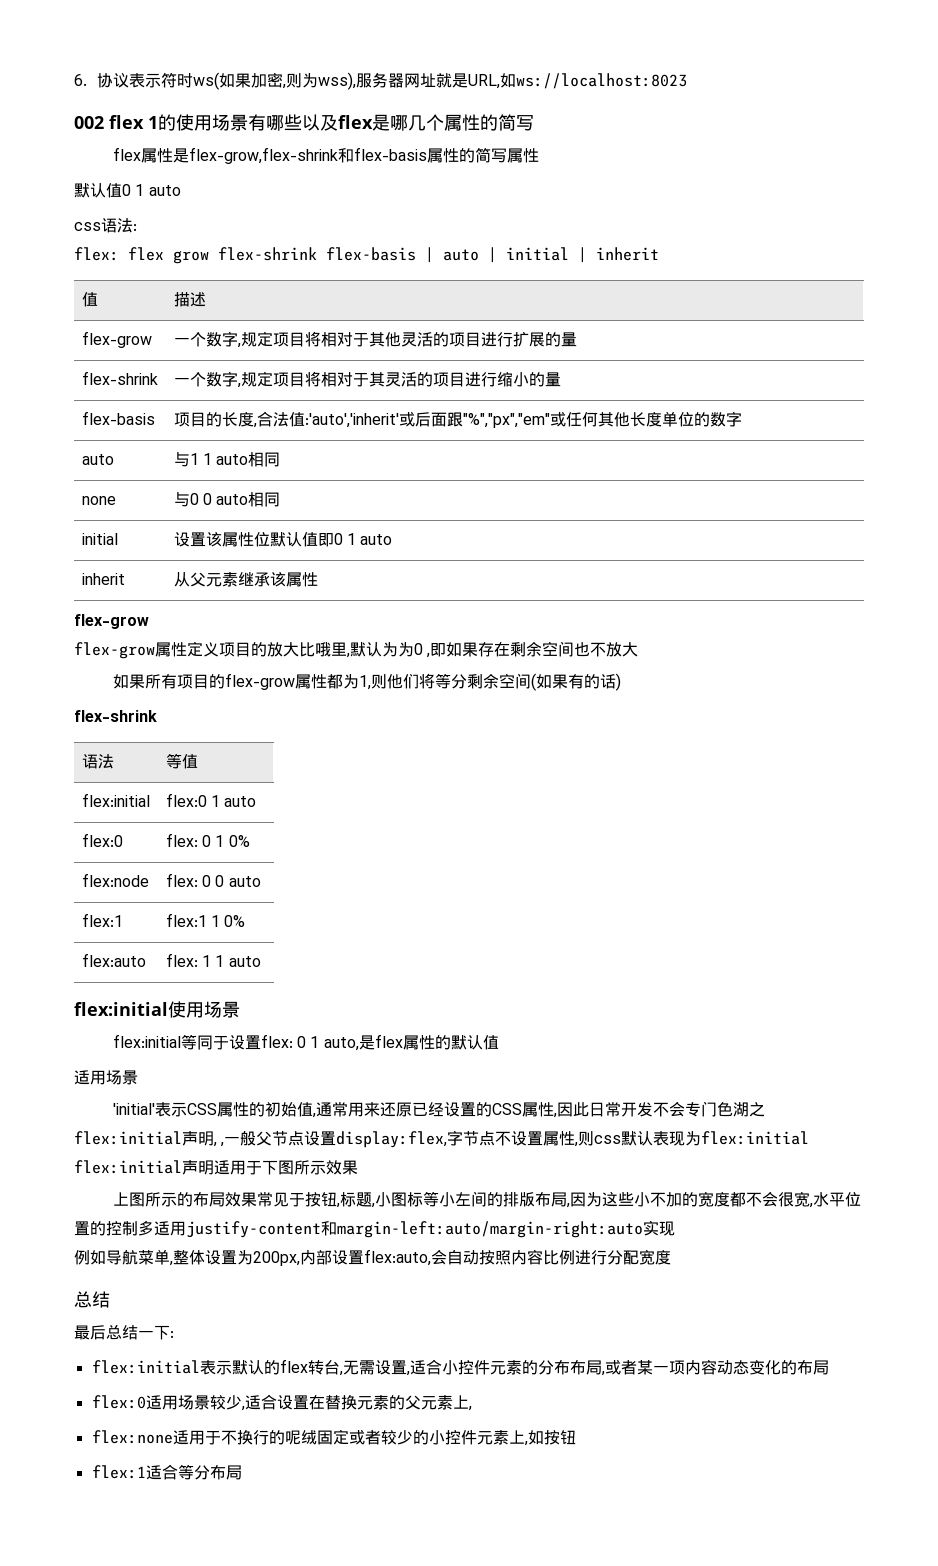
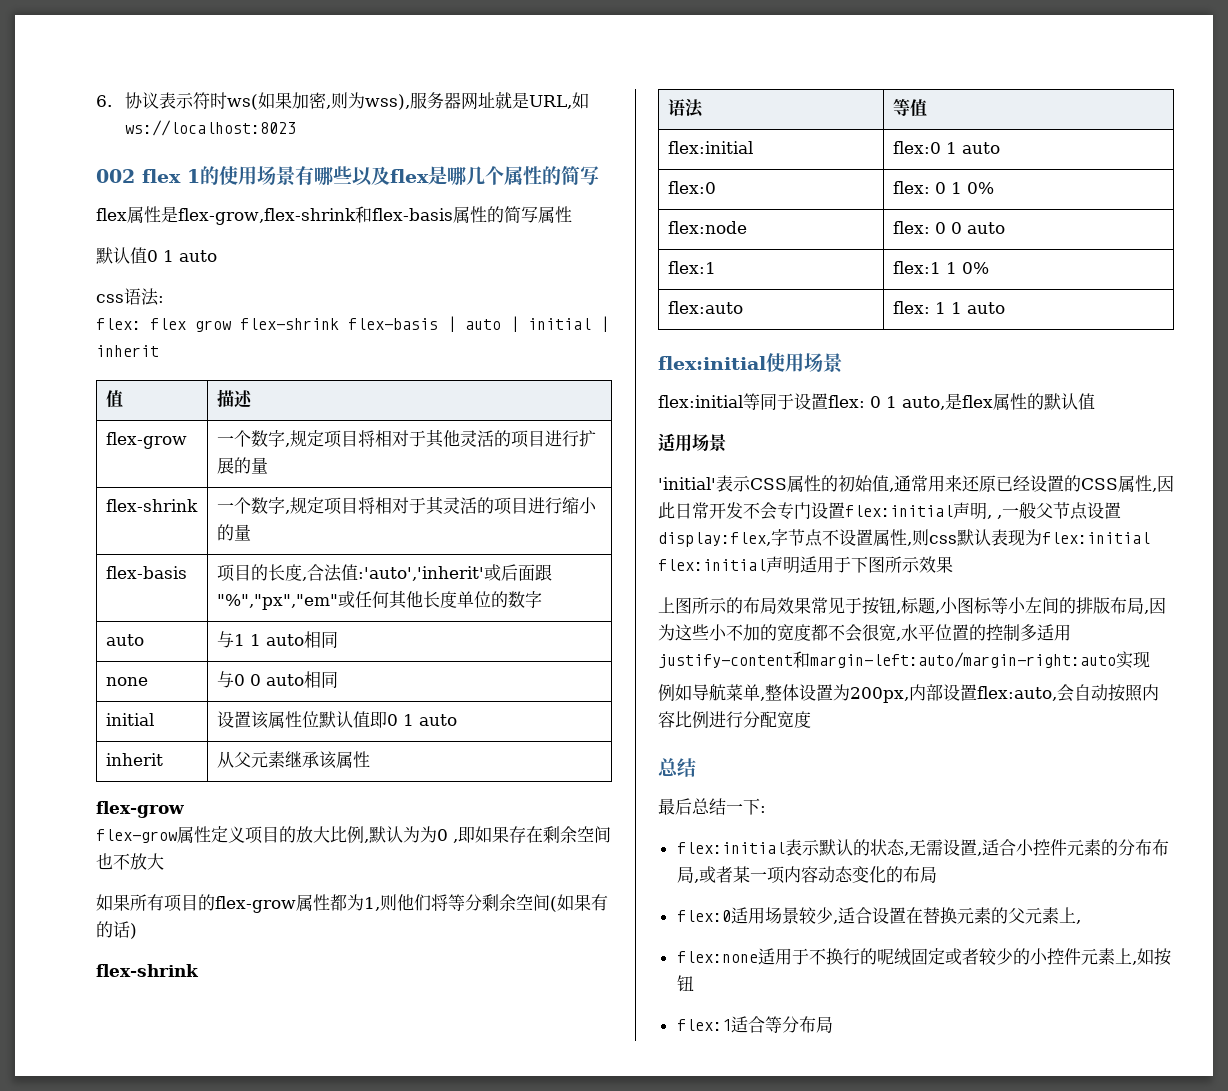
[315,642,347,657] 哦里 -> [347,826,364,843] 例
[716,1102,765,1117] 色湖之 -> [811,502,845,519] 设置
[279,1359,340,1375] flex转台 -> [869,839,905,856] 状态

